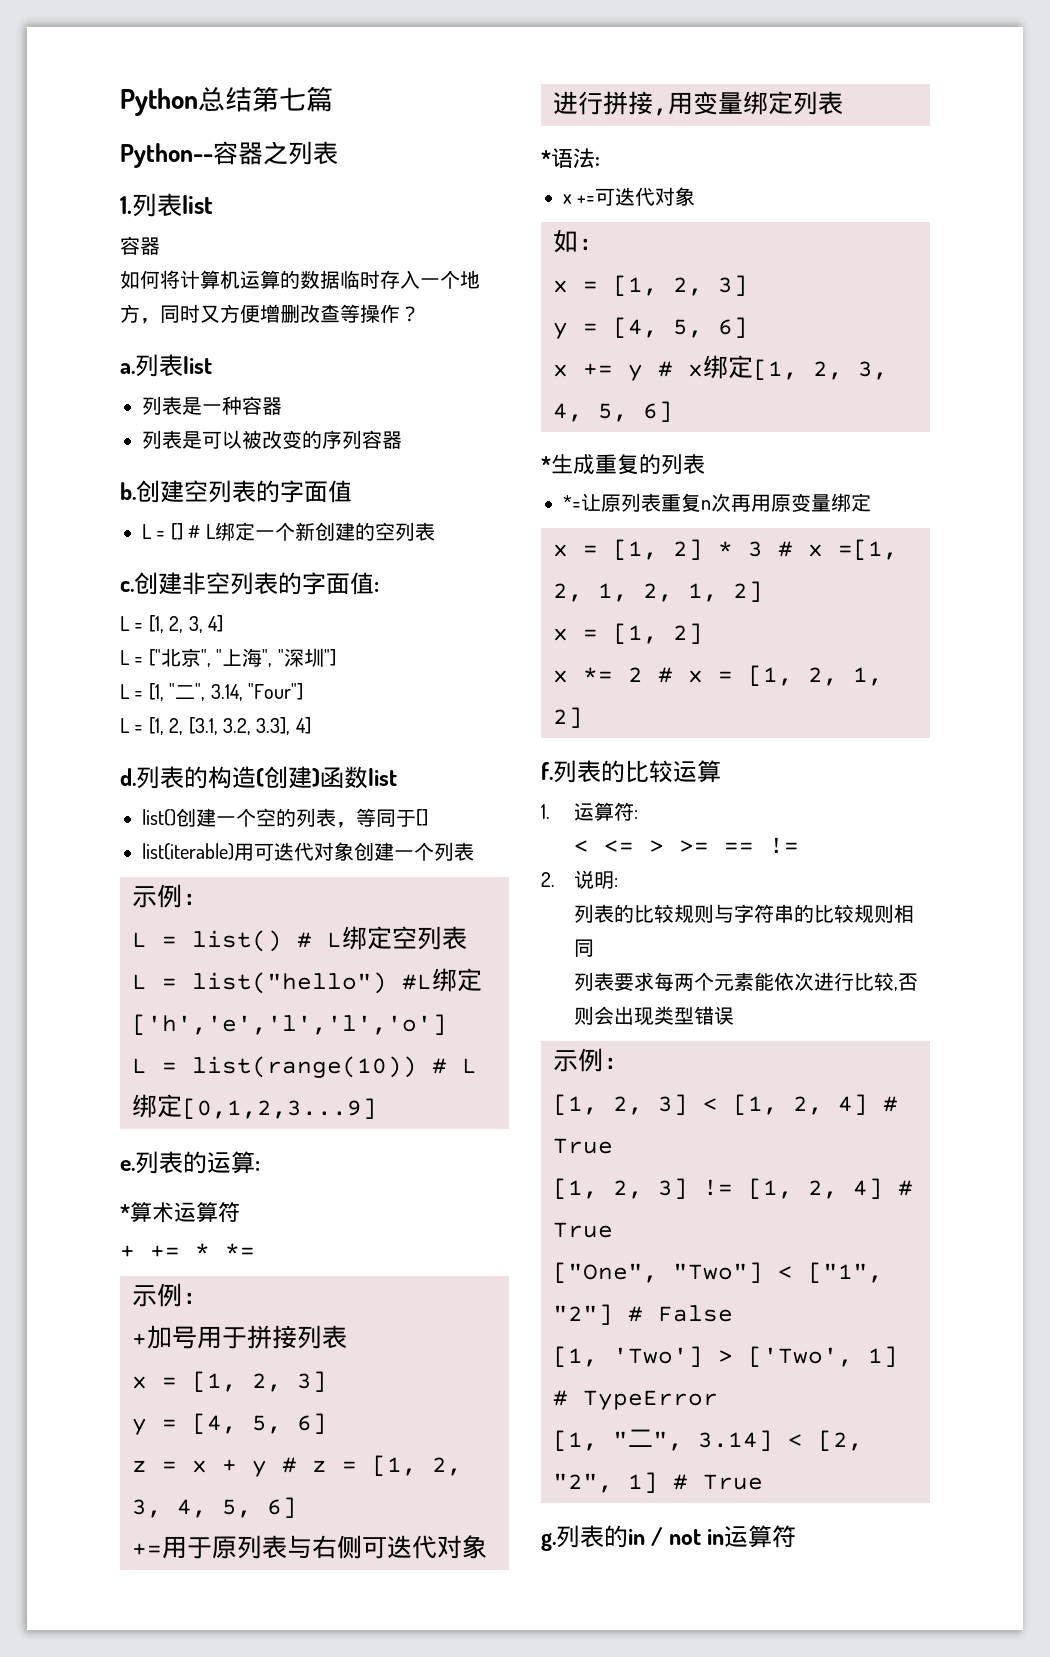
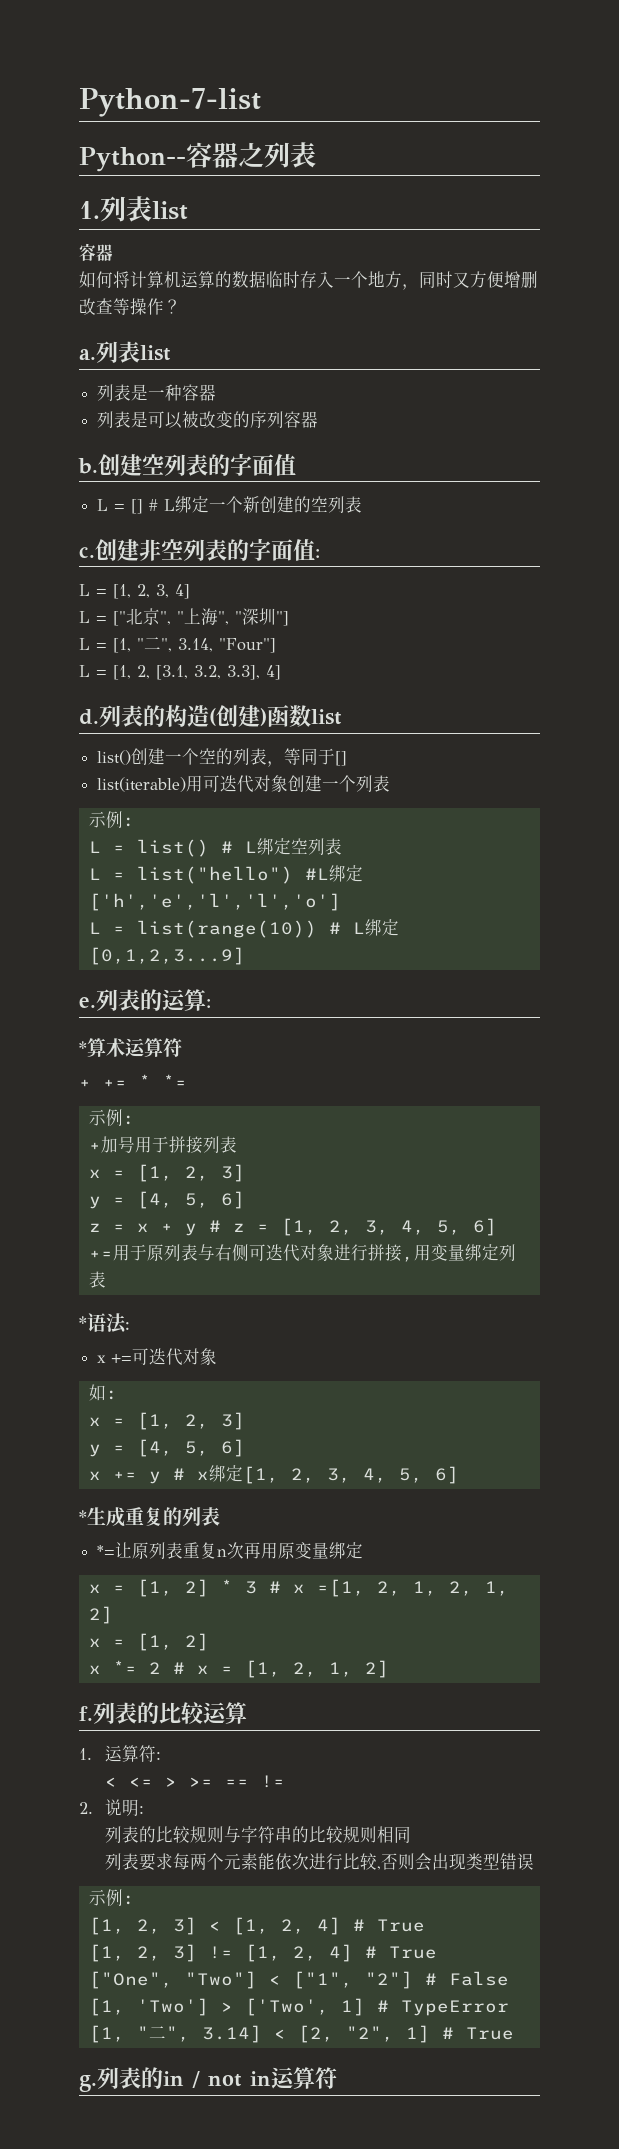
[120,86,333,116] Python总结第七篇 -> [79,88,261,117] Python-7-list

